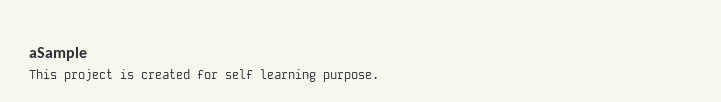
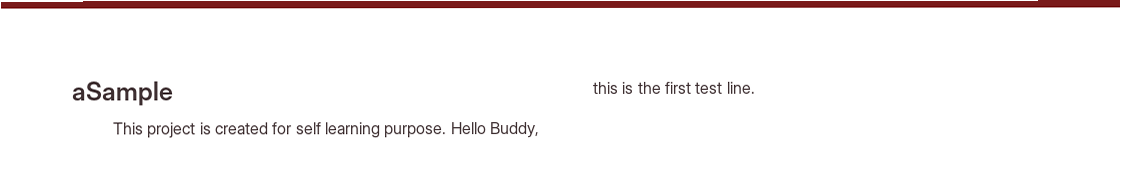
(379, 77) none -> [450,122,540,139] [592,81,756,94] Hello Buddy, this is the first test line.

